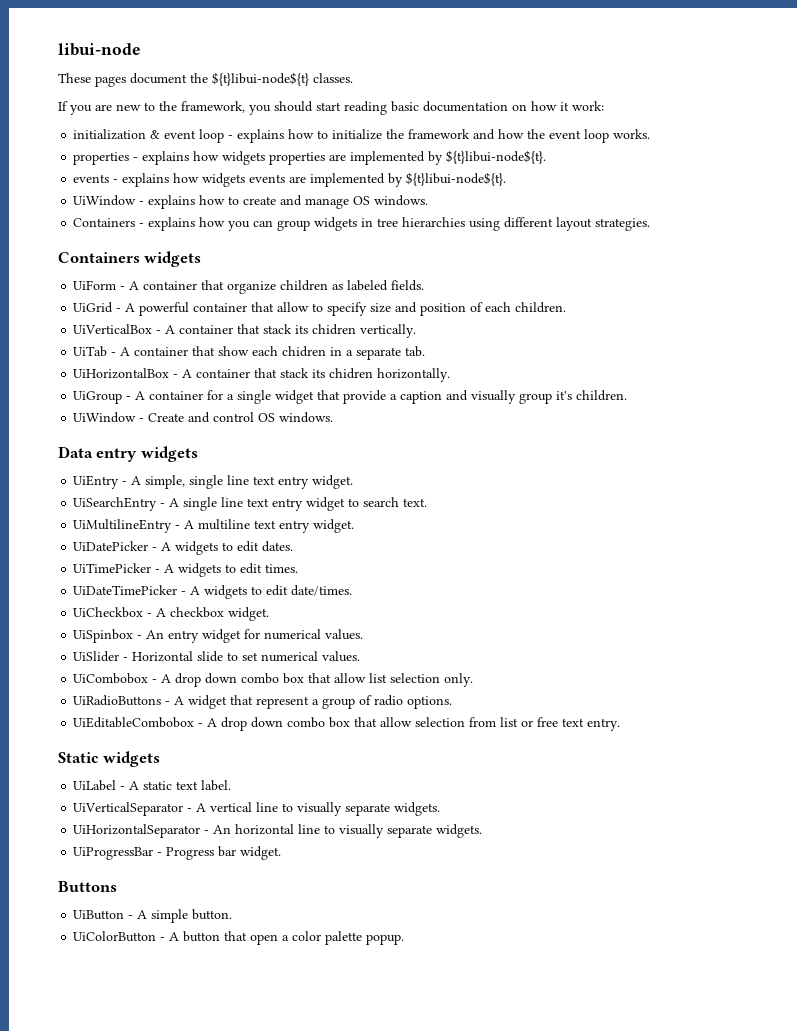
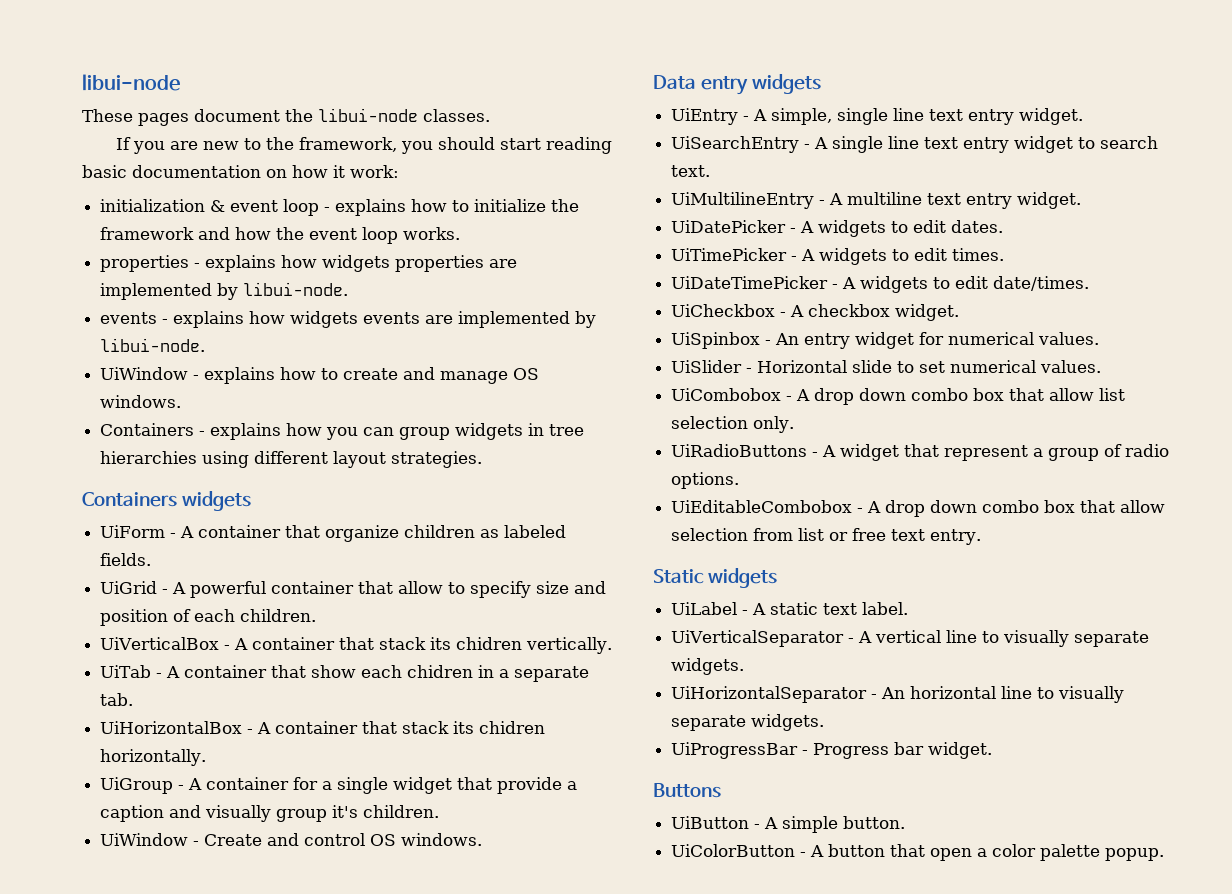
[212,72,309,86] ${t}libui-node${t} -> [318,108,418,122] libui-node
[446,150,547,164] ${t}libui-node${t}. -> [243,282,349,296] libui-node.
[406,172,507,186] ${t}libui-node${t}. -> [100,338,206,352] libui-node.

